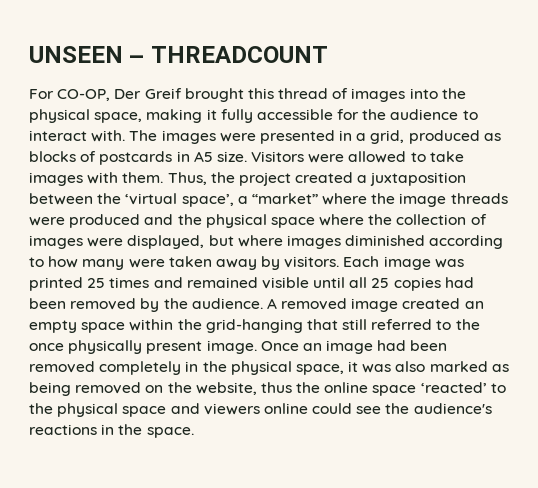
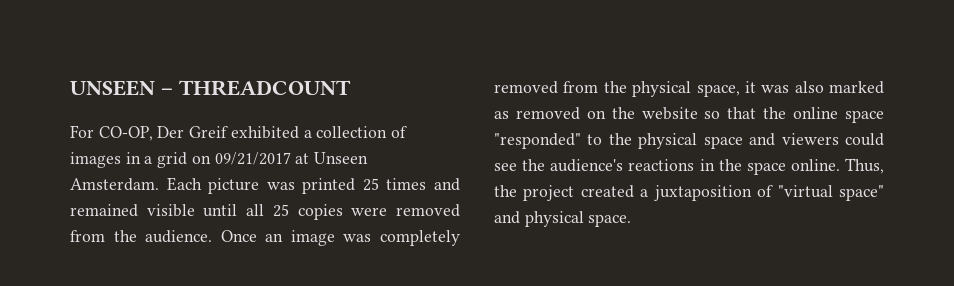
[184,88,466,102] [29,109,478,123] [29,130,501,144] [29,151,464,165] [29,172,467,186] [29,193,508,207] [29,214,487,228] [29,235,504,249] [29,256,431,270] brought this thread of images into the physical space, making it fully accessible for the audience to interact with. The images were presented in a grid, produced as blocks of postcards in A5 size. Visitors were allowed to take images with them. Thus, the project created a juxtaposition between the ‘virtual space’, a “market” where the image threads were produced and the physical space where the collection of images were displayed, but where images diminished according to how many were taken away by visitors. Each image -> [230,126,408,139] [70,152,369,168] [70,177,260,194] exhibited a collection of images in a grid on 09/21/2017 at Unseen Amsterdam. Each picture
[444,277,474,288] [29,298,484,312] [29,319,480,333] [29,340,448,354] [29,361,199,375] had been removed by the audience. A removed image created an empty space within the grid-hanging that still referred to the once physically present image. Once an image had been removed completely in -> [351,204,461,217] [70,230,460,246] [494,81,599,94] were removed from the audience. Once an image was completely removed from
[29,382,71,396] being -> (509, 115) none
[195,382,292,395] website, thus -> [641,107,757,120] website so that
[420,382,487,393] ‘reacted’ -> [494,133,581,149] "responded"
[263,403,308,414] online -> (839, 139) none
(143, 429) none -> [746,158,884,175] [494,185,884,201] [494,211,584,227] space online. Thus, the project created a juxtaposition of "virtual space" and physical

